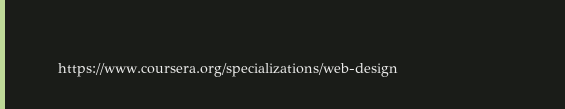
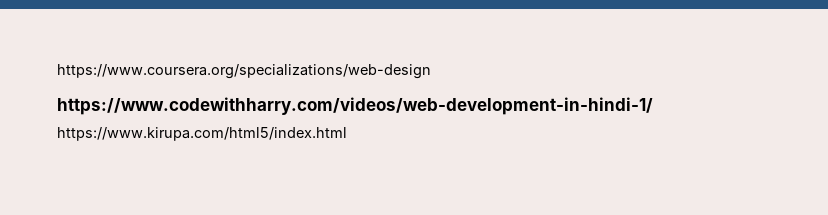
(398, 70) none -> [57,97,653,115] [57,127,347,141] // https://www.codewithharry.com/videos/web-development-in-hindi-1/ // https://www.kirupa.com/html5/index.html

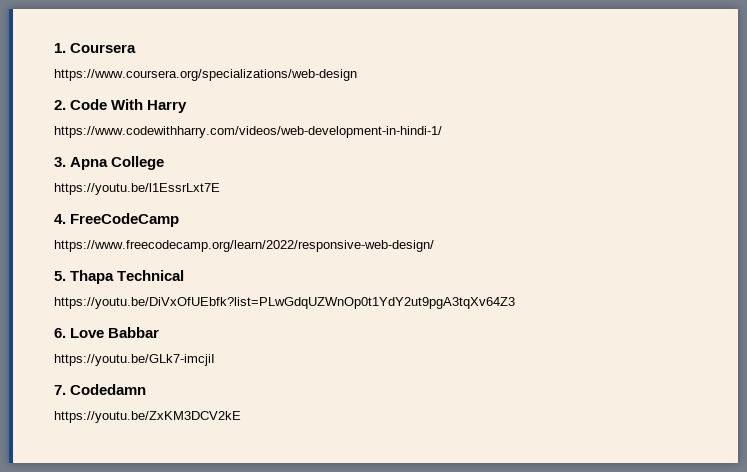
(57, 71) none -> [54,43,137,53] 1. Coursera //
[57,97,653,115] [57,127,347,141] https://www.codewithharry.com/videos/web-development-in-hindi-1/ // https://www.kirupa.com/html5/index.html -> [54,99,188,113] [54,126,442,138] [54,156,165,170] [54,183,220,195] [54,213,180,227] [54,240,434,252] [54,270,185,284] [54,297,515,309] [54,327,160,338] [54,354,215,366] [54,384,147,395] [54,411,241,423] 2. Code With Harry // https://www.codewithharry.com/videos/web-development-in-hindi-1/ // 3. Apna College // https://youtu.be/l1EssrLxt7E // 4. FreeCodeCamp // https://www.freecodecamp.org/learn/2022/responsive-web-design/ // 5. Thapa Technical // https://youtu.be/DiVxOfUEbfk?list=PLwGdqUZWnOp0t1YdY2ut9pgA3tqXv64Z3 // 6. Love Babbar // https://youtu.be/GLk7-imcjiI // 7. Codedamn // https://youtu.be/ZxKM3DCV2kE

